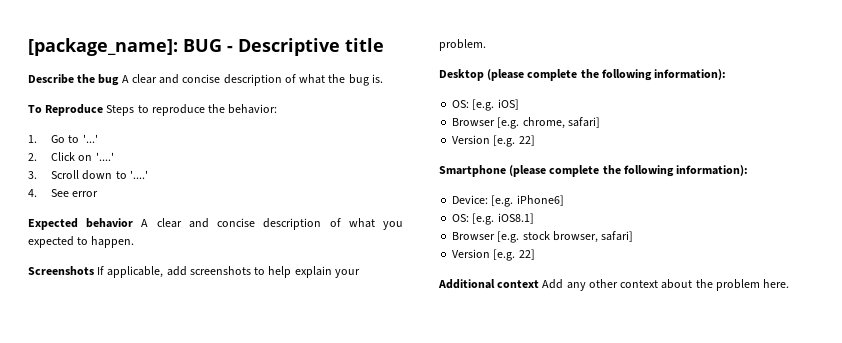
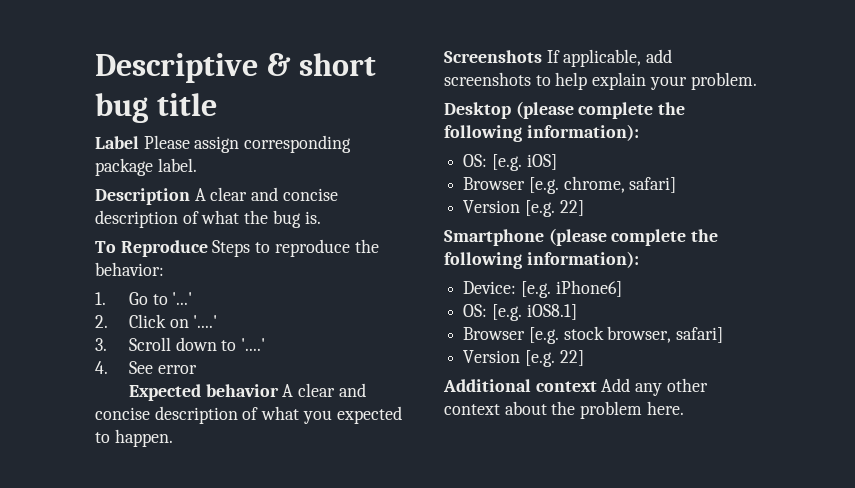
[28,38,384,56] [28,74,120,86] [package_name]: BUG - Descriptive title // Describe the bug -> [95,53,377,83] [95,93,217,123] [95,135,352,153] [95,158,197,176] [95,188,190,205] Descriptive & short bug title // Label Please assign corresponding package label. // Description

